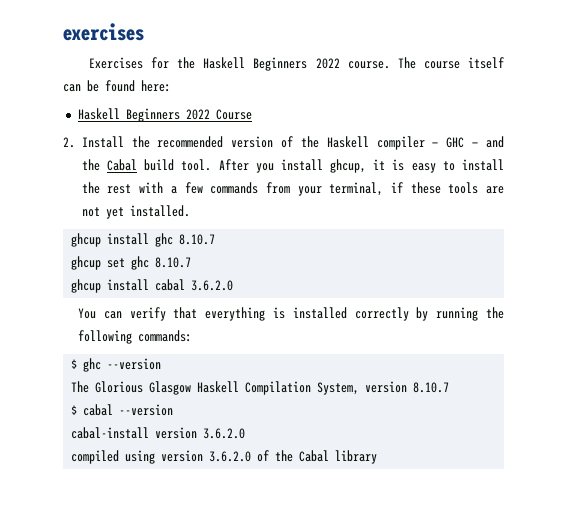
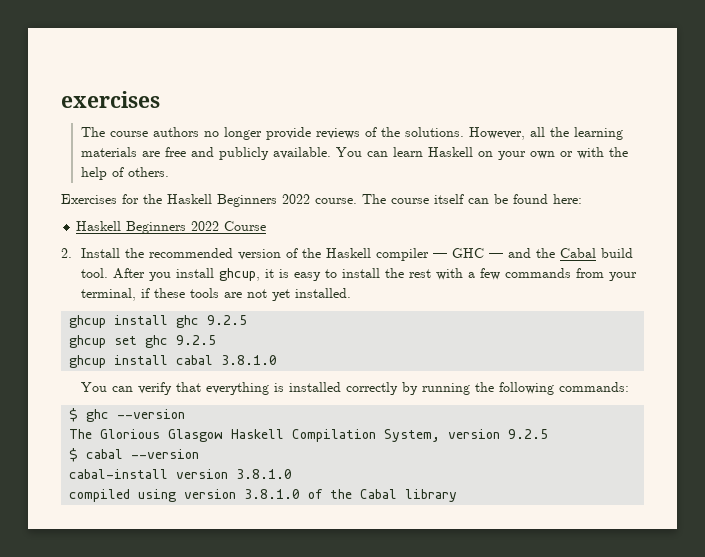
(144, 32) none -> [81,127,624,140] [81,147,629,160] [81,167,170,180] // The course authors no longer provide reviews of the solutions. However, all the learning materials are free and publicly available. You can learn Haskell on your own or with the help of others.
[179,234,216,245] 8.10.7 -> [207,315,248,325] 9.2.5
[155,257,192,268] 8.10.7 -> [176,335,217,345] 9.2.5
[191,280,234,291] 3.6.2.0 -> [221,355,278,365] 3.8.1.0
[413,382,450,393] 8.10.7 -> [508,429,549,439] 9.2.5
[203,428,246,439] 3.6.2.0 -> [236,469,293,479] 3.8.1.0
[209,451,252,462] 3.6.2.0 -> [244,489,301,499] 3.8.1.0

